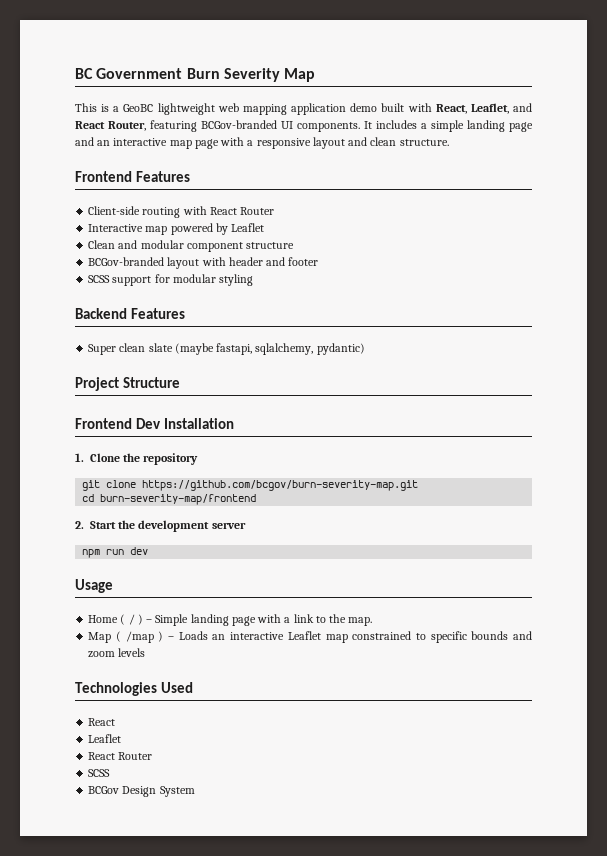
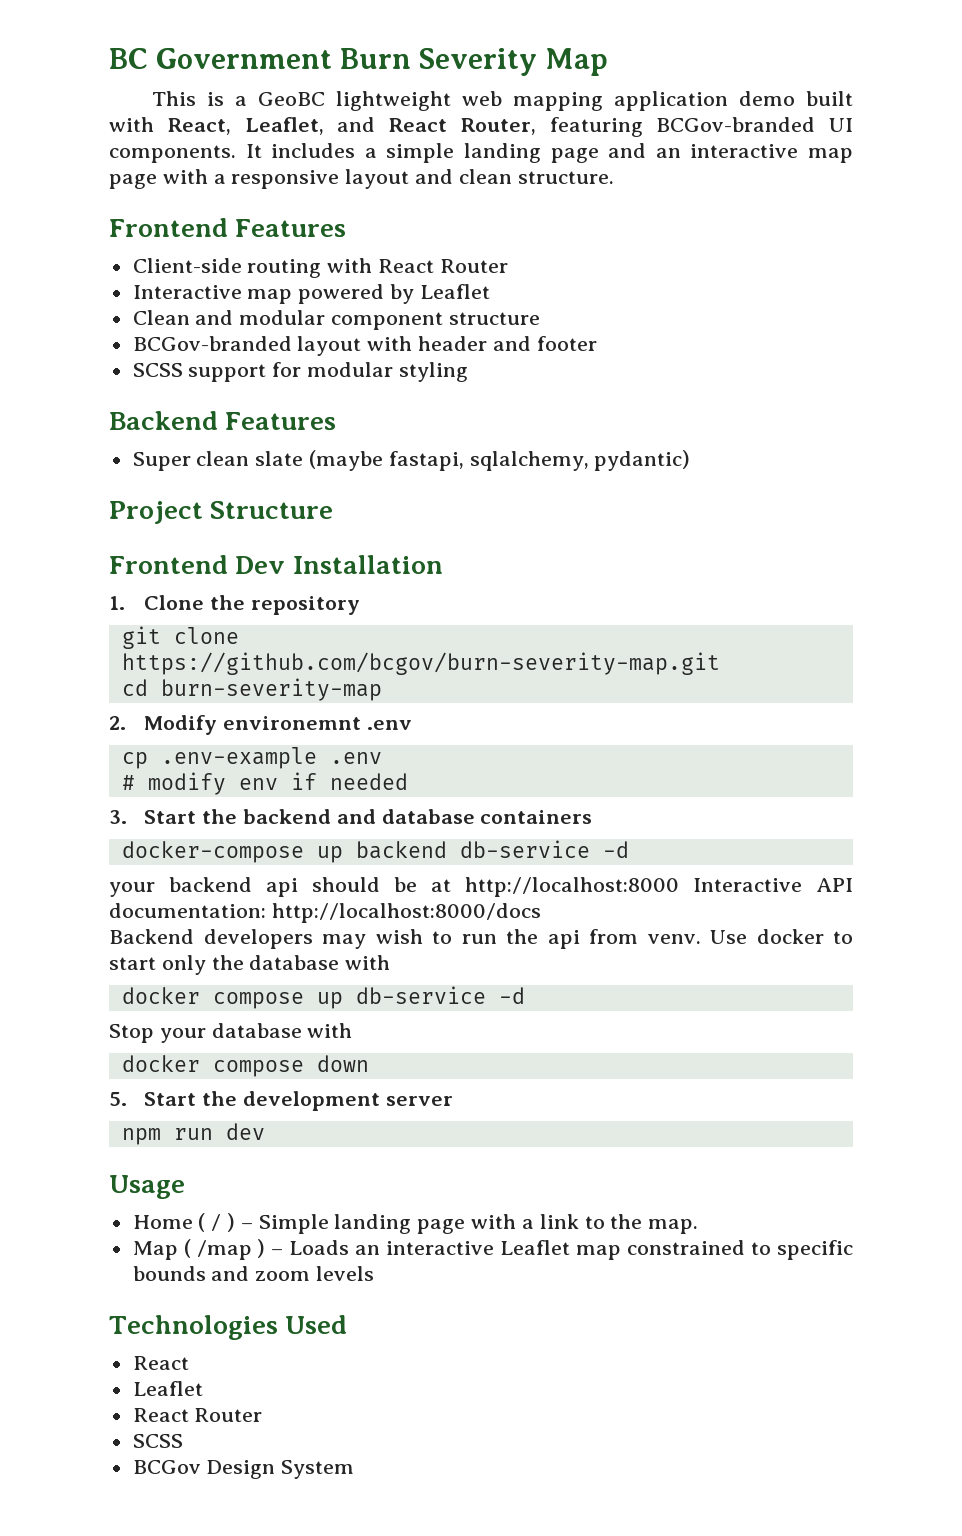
[100,494,257,505] [75,521,84,529] burn-severity-map/frontend // 2. -> [160,678,382,701] [109,715,412,735] [121,747,382,769] [121,772,408,795] [109,809,593,824] [121,840,629,863] [109,877,853,897] [109,903,541,923] [109,929,853,949] [109,955,391,975] [121,986,525,1009] [109,1023,353,1043] [121,1055,369,1077] [109,1092,127,1106] burn-severity-map // 2. Modify environemnt .env // cp .env-example .env // # modify env if needed // 3. Start the backend and database containers // docker-compose up backend db-service -d // your backend api should be at http://localhost:8000 Interactive API documentation: http://localhost:8000/docs // Backend developers may wish to run the api from venv. Use docker to start only the database with // docker compose up db-service -d // Stop your database with // docker compose down // 5.

